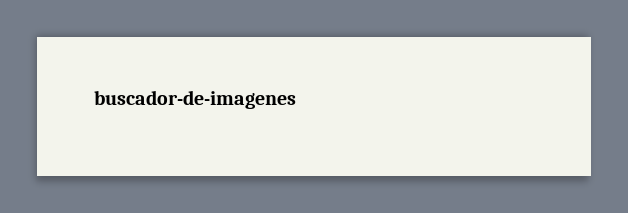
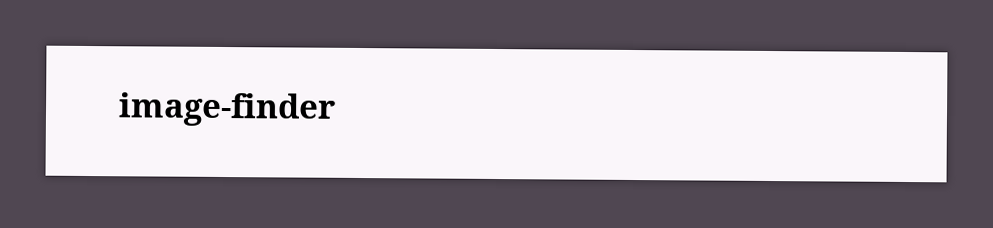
[94,90,296,109] buscador-de-imagenes -> [118,92,336,127] image-finder

